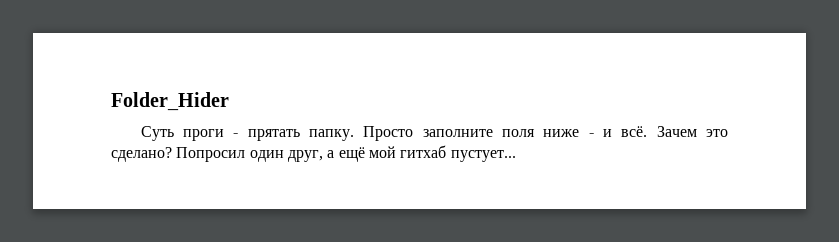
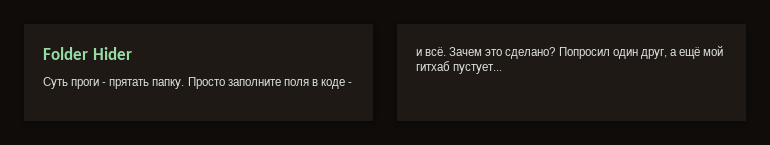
[111,92,229,111] Folder_Hider -> [43,47,132,60] Folder Hider
[543,129,580,137] ниже -> [311,79,345,89] в коде

